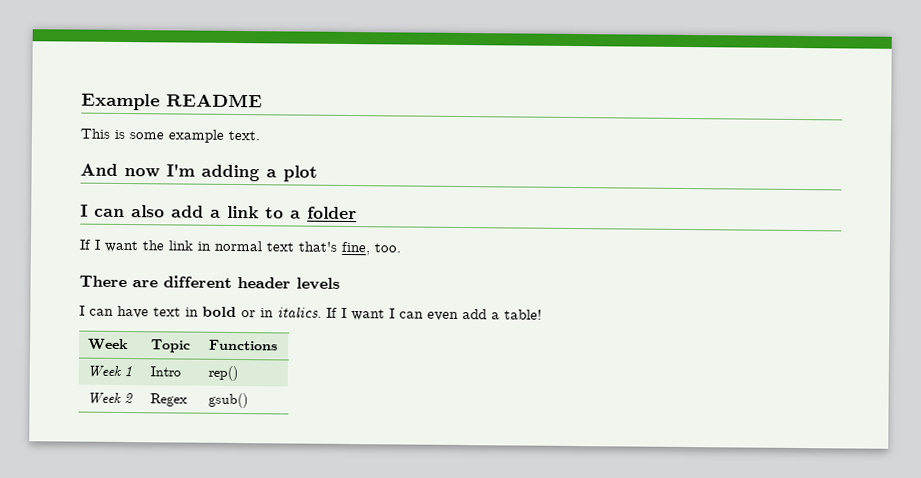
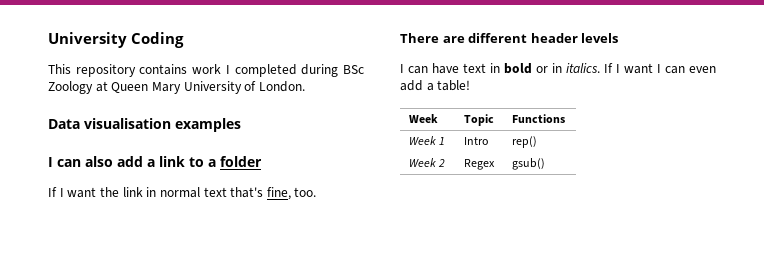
[81,93,263,111] Example README -> [48,32,184,48] University Coding
[114,129,260,143] [80,163,318,182] is some example text. // And now I'm adding a plot -> [75,64,365,77] [48,81,305,94] [48,118,241,132] repository contains work I completed during BSc Zoology at Queen Mary University of London. // Data visualisation examples

